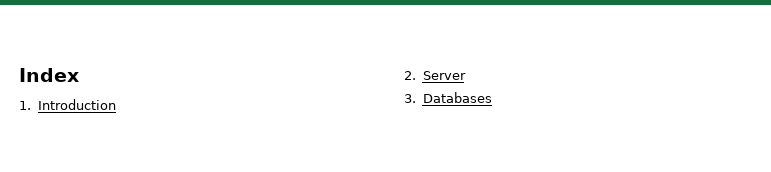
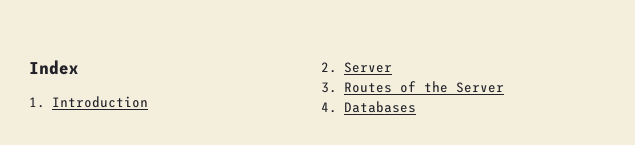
(416, 98) none -> [343,81,504,93] [321,102,337,113] Routes of the Server // 4.

